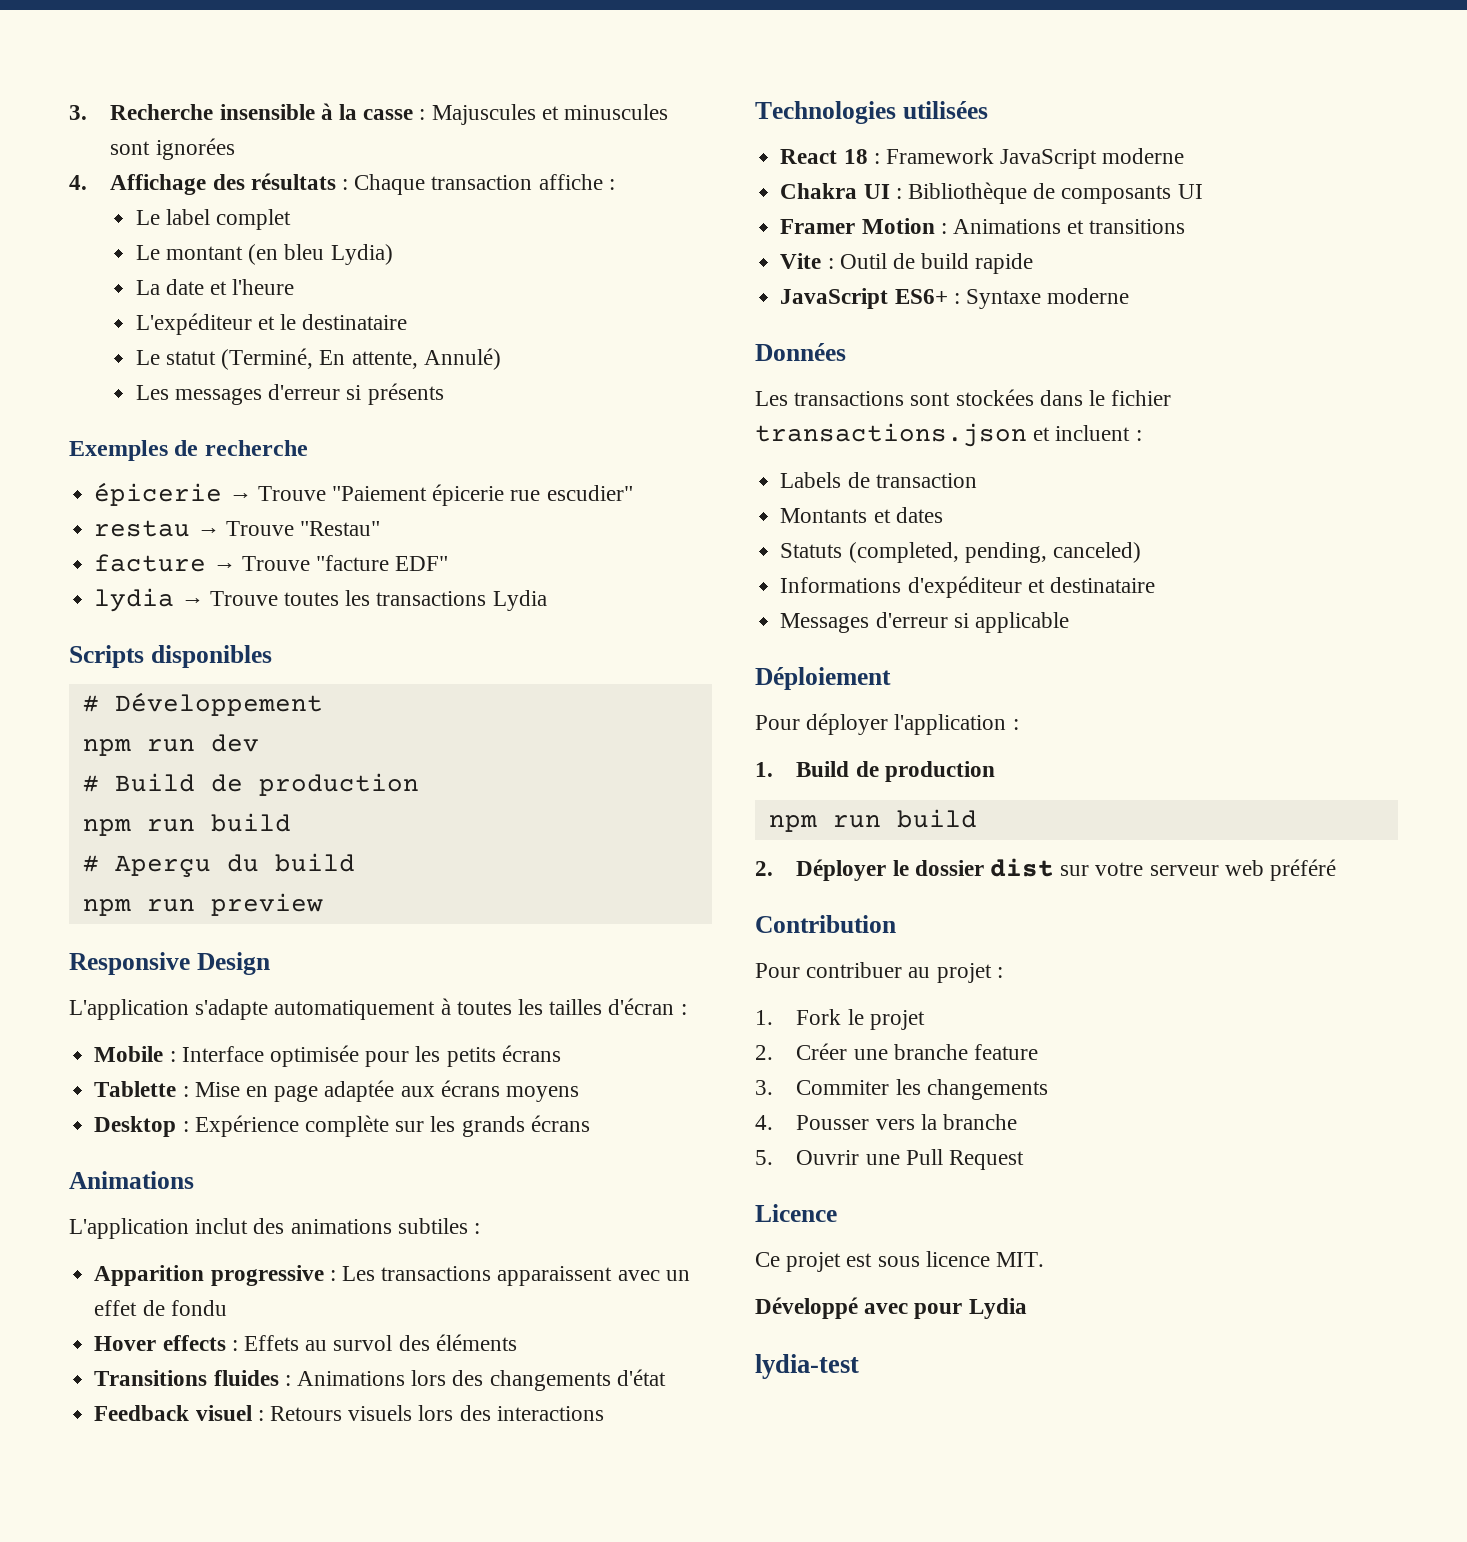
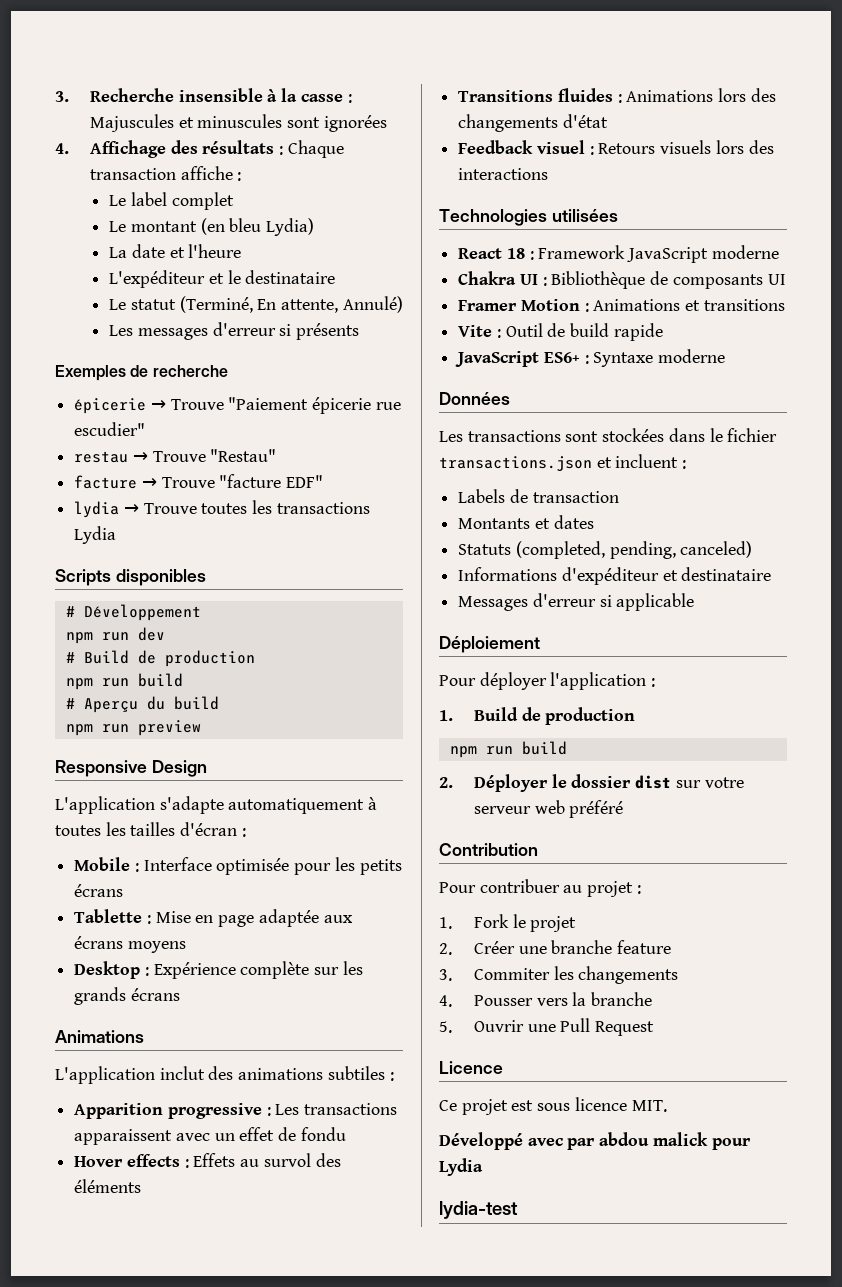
(909, 1308) none -> [567,1132,708,1150] par abdou malick

